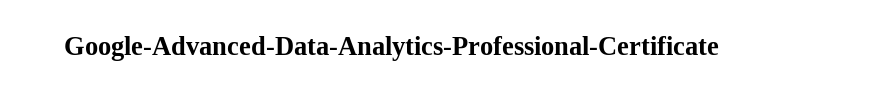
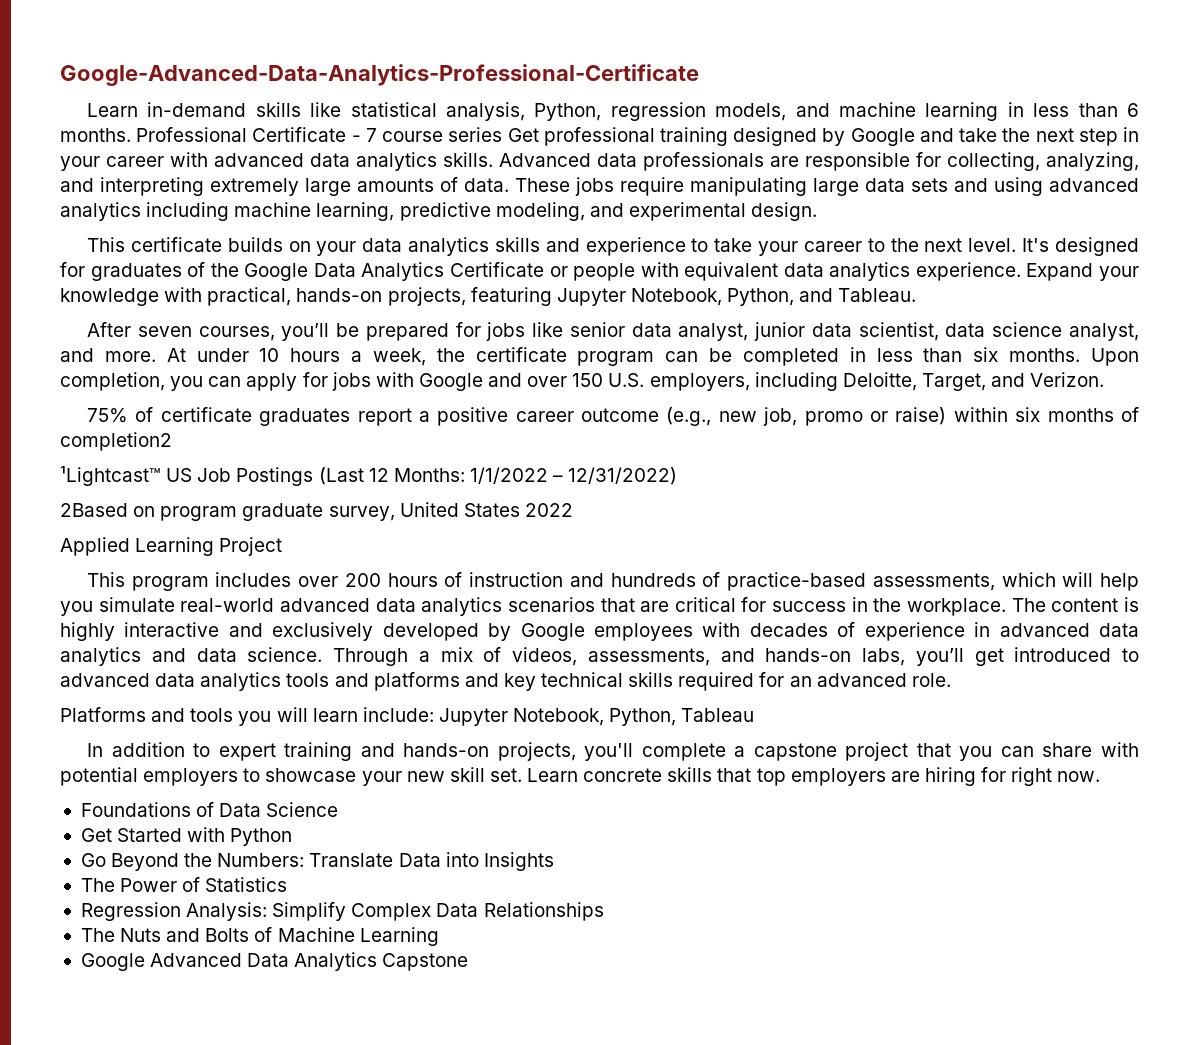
(719, 48) none -> [86,102,1140,121] [60,127,1139,146] [60,152,1139,171] [60,177,1139,196] [60,202,818,221] [86,237,1139,256] [60,262,1139,281] [60,287,917,306] [86,322,1139,341] [60,347,1140,366] [60,372,1105,391] [86,407,1140,426] [60,432,172,451] [60,466,678,486] [60,502,573,521] [60,537,283,556] [86,572,1139,591] [60,597,1139,616] [60,622,1140,641] [60,647,1139,666] [60,672,951,691] [60,707,755,726] [86,742,1140,761] [60,767,1101,786] [80,802,339,817] [80,827,293,846] [80,852,554,871] [80,877,288,892] [80,902,604,921] [80,927,439,946] [80,952,469,971] // Learn in-demand skills like statistical analysis, Python, regression models, and machine learning in less than 6 months. Professional Certificate - 7 course series Get professional training designed by Google and take the next step in your career with advanced data analytics skills. Advanced data professionals are responsible for collecting, analyzing, and interpreting extremely large amounts of data. These jobs require manipulating large data sets and using advanced analytics including machine learning, predictive modeling, and experimental design. // This certificate builds on your data analytics skills and experience to take your career to the next level. It's designed for graduates of the Google Data Analytics Certificate or people with equivalent data analytics experience. Expand your knowledge with practical, hands-on projects, featuring Jupyter Notebook, Python, and Tableau. // After seven courses, you’ll be prepared for jobs like senior data analyst, junior data scientist, data science analyst, and more. At under 10 hours a week, the certificate program can be completed in less than six months. Upon completion, you can apply for jobs with Google and over 150 U.S. employers, including Deloitte, Target, and Verizon. // 75% of certificate graduates report a positive career outcome (e.g., new job, promo or raise) within six months of completion2 // ¹Lightcast™ US Job Postings (Last 12 Months: 1/1/2022 – 12/31/2022) // 2Based on program graduate survey, United States 2022 // Applied Learning Project // This program includes over 200 hours of instruction and hundreds of practice-based assessments, which will help you simulate real-world advanced data analytics scenarios that are critical for success in the workplace. The content is highly interactive and exclusively developed by Google employees with decades of experience in advanced data analytics and data science. Through a mix of videos, assessments, and hands-on labs, you’ll get introduced to advanced data analytics tools and platforms and key technical skills required for an advanced role. // Platforms and tools you will learn include: Jupyter Notebook, Python, Tableau // In addition to expert training and hands-on projects, you'll complete a capstone project that you can share with potential employers to showcase your new skill set. Learn concrete skills that top employers are hiring for right now. // Foundations of Data Science // Get Started with Python // Go Beyond the Numbers: Translate Data into Insights // The Power of Statistics // Regression Analysis: Simplify Complex Data Relationships // The Nuts and Bolts of Machine Learning // Google Advanced Data Analytics Capstone

